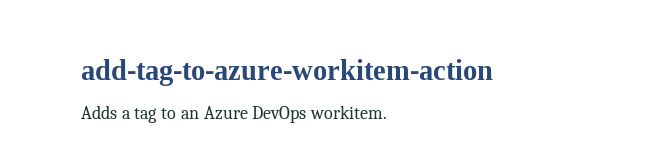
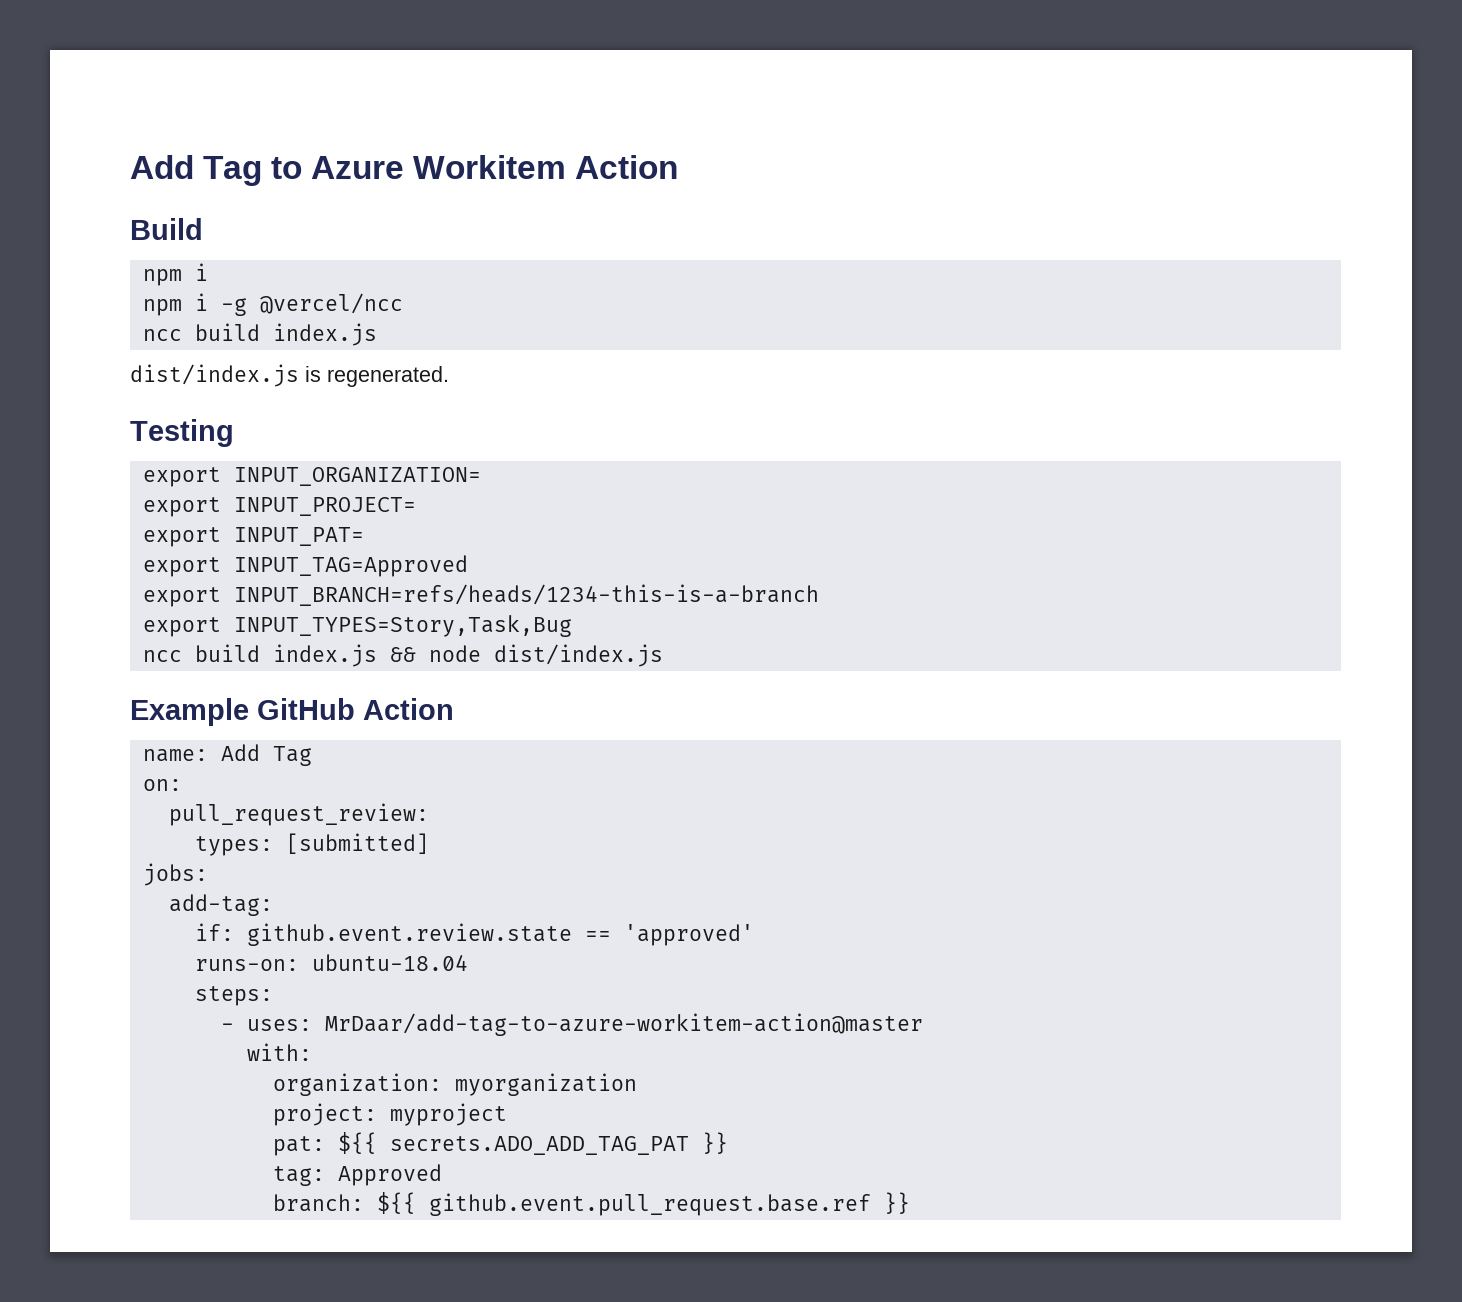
[81,59,493,86] [81,105,388,123] add-tag-to-azure-workitem-action // Adds a tag to an Azure DevOps workitem. -> [130,155,679,186] [130,218,203,240] [142,263,208,286] [142,293,403,316] [142,323,377,346] [130,364,449,387] [130,419,234,447] [142,467,481,487] [142,497,416,517] [142,527,364,547] [142,555,468,577] [142,584,819,607] [142,615,572,637] [142,644,663,667] [130,698,454,726] [142,744,312,766] [142,779,182,791] [168,803,429,826] [194,833,429,856] [142,863,208,886] [168,894,273,916] [194,923,754,946] [194,954,468,971] [194,986,273,1006] [220,1013,923,1036] [246,1043,312,1061] [272,1073,637,1096] [272,1103,507,1126] [272,1132,728,1156] [272,1164,442,1186] [272,1192,910,1216] Add Tag to Azure Workitem Action // Build // npm i // npm i -g @vercel/ncc // ncc build index.js // dist/index.js is regenerated. // Testing // export INPUT_ORGANIZATION= // export INPUT_PROJECT= // export INPUT_PAT= // export INPUT_TAG=Approved // export INPUT_BRANCH=refs/heads/1234-this-is-a-branch // export INPUT_TYPES=Story,Task,Bug // ncc build index.js && node dist/index.js // Example GitHub Action // name: Add Tag // on: // pull_request_review: // types: [submitted] // jobs: // add-tag: // if: github.event.review.state == 'approved' // runs-on: ubuntu-18.04 // steps: // - uses: MrDaar/add-tag-to-azure-workitem-action@master // with: // organization: myorganization // project: myproject // pat: ${{ secrets.ADO_ADD_TAG_PAT }} // tag: Approved // branch: ${{ github.event.pull_request.base.ref }}

